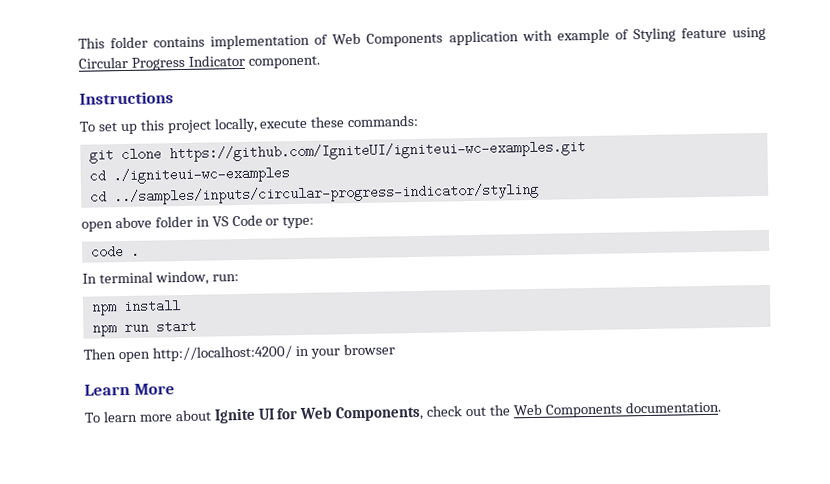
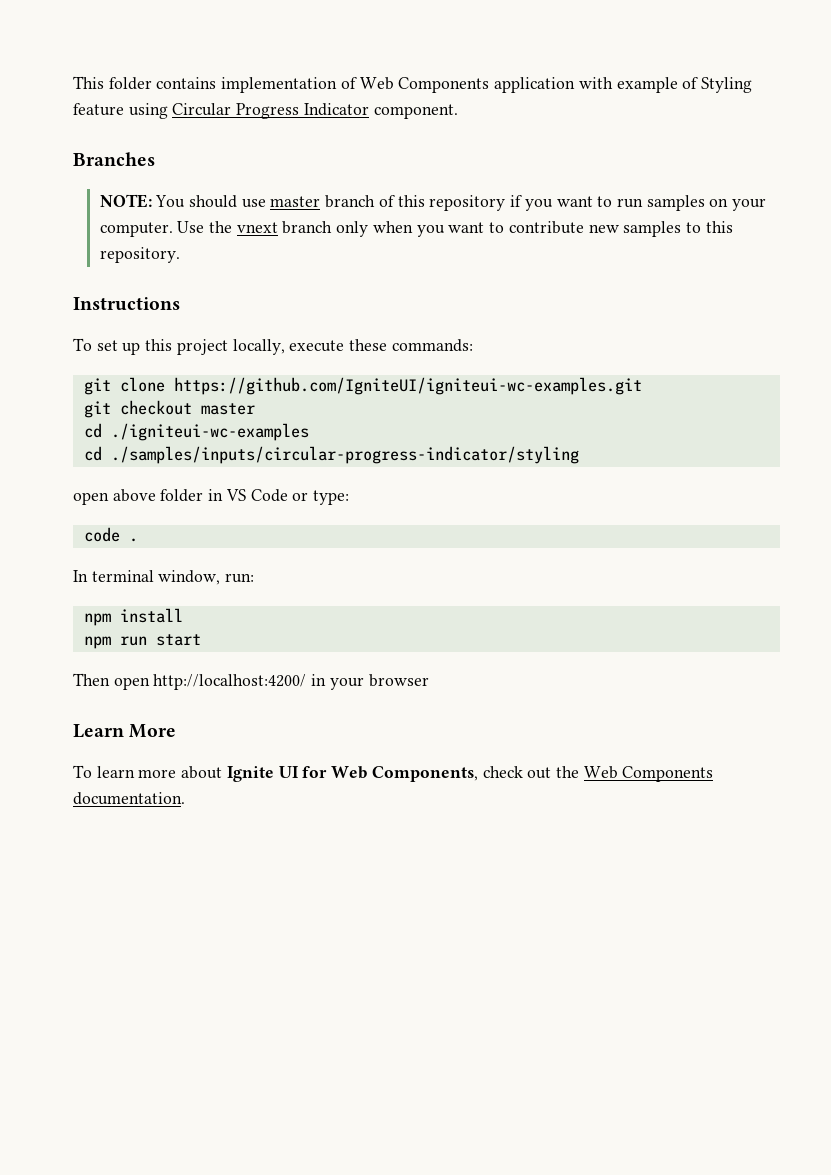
(320, 62) none -> [73,152,155,166] [99,194,767,211] [99,221,733,237] [99,247,180,263] // Branches // NOTE: You should use master branch of this repository if you want to run samples on your computer. Use the vnext branch only when you want to contribute new samples to this repository.
(586, 151) none -> [83,400,255,418] // git checkout master
[113,182,539,206] ../samples/inputs/circular-progress-indicator/styling -> [110,446,579,464] ./samples/inputs/circular-progress-indicator/styling

